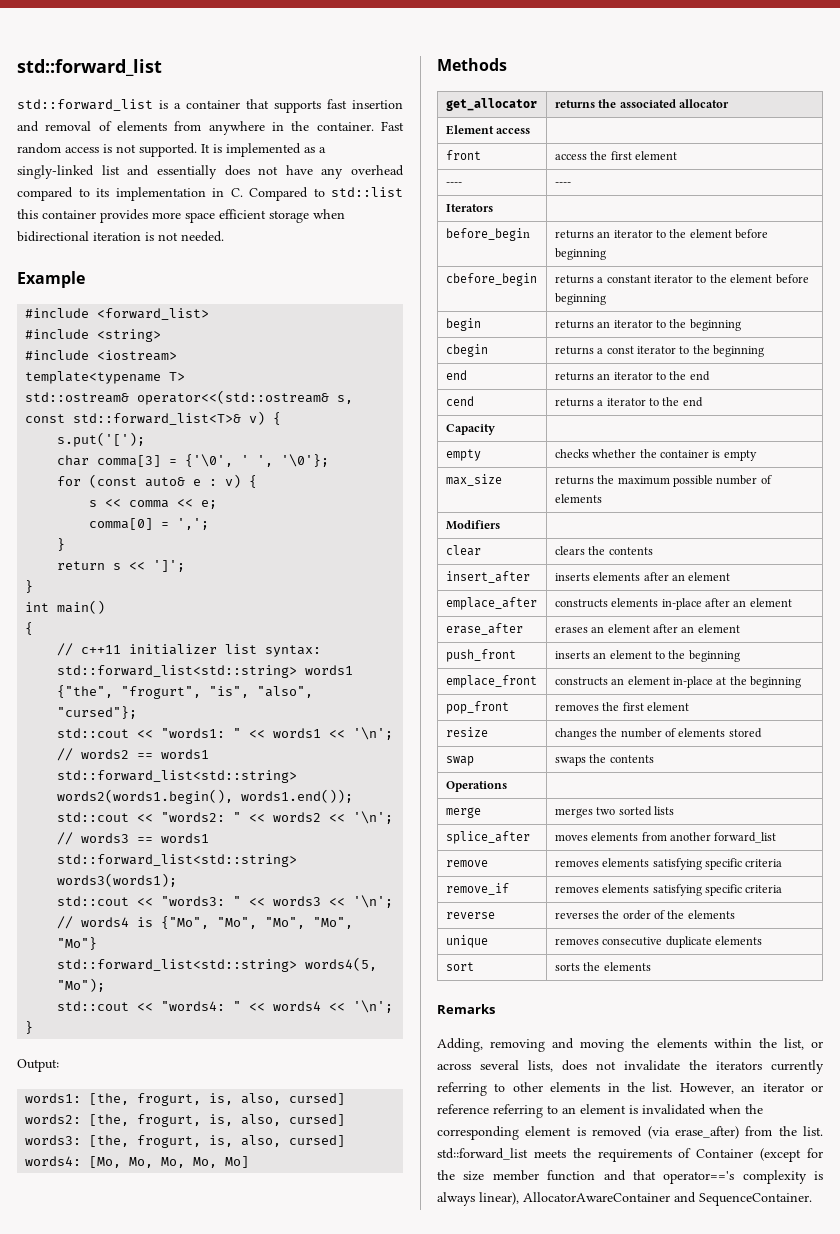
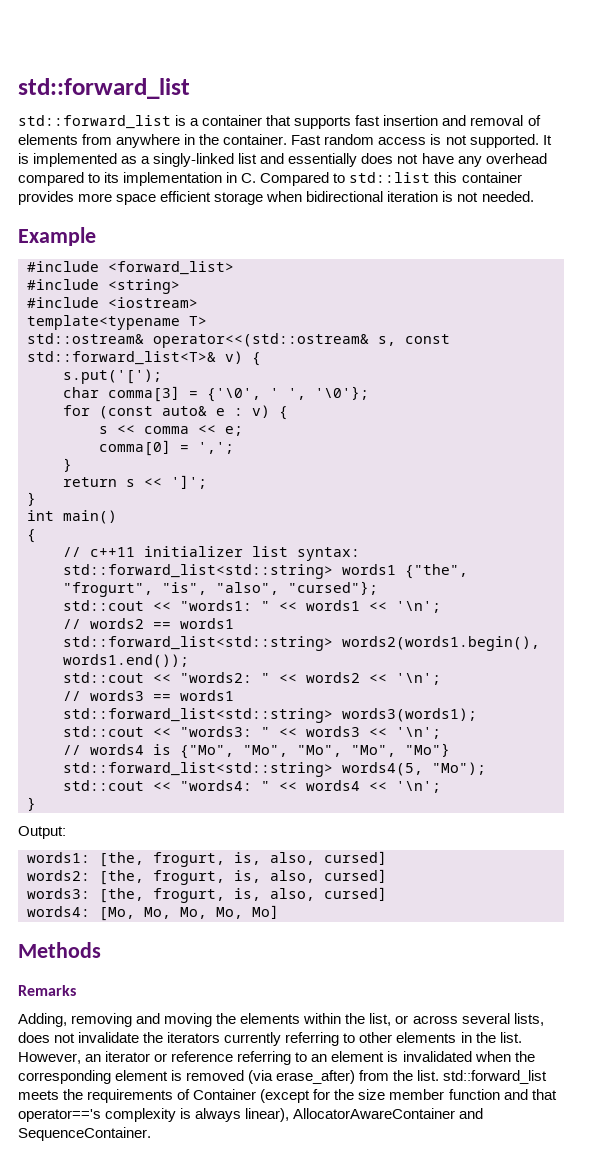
[445,98,537,111] [554,99,730,108] [445,125,531,135] [445,150,481,160] [554,151,678,160] [445,182,462,186] [554,182,571,186] [445,204,493,212] [445,228,530,241] [554,229,769,239] [554,248,606,260] [445,273,537,286] [554,274,809,284] [554,293,606,305] [445,318,481,331] [554,319,741,331] [445,344,488,357] [554,345,765,357] [445,370,467,380] [554,371,710,381] [445,396,474,406] [554,397,703,407] [445,424,495,435] [445,449,481,461] [554,449,757,461] [445,474,502,486] [554,475,772,487] [554,494,602,503] [445,520,500,530] [445,545,481,556] [554,546,653,555] [445,571,530,583] [554,572,731,581] [445,597,537,610] [554,598,792,610] [445,623,523,635] [554,624,740,633] [445,649,516,662] [554,650,740,662] [445,675,537,688] [554,676,802,688] [445,701,509,714] [554,702,690,711] [445,727,488,737] [554,728,762,740] [445,756,474,766] [554,754,654,766] [445,781,507,792] [445,807,481,818] [554,806,675,818] [445,831,530,844] [554,832,777,843] [445,860,488,867] [554,858,783,870] [445,883,509,895] [554,884,783,896] [445,912,495,919] [554,910,735,920] [445,935,488,948] [554,936,763,948] [445,962,474,971] [554,962,651,971] // get_allocator | returns the associated allocator // Element access | // front | access the first element // ---- | ---- // Iterators | // before_begin | returns an iterator to the element before beginning // cbefore_begin | returns a constant iterator to the element before beginning // begin | returns an iterator to the beginning // cbegin | returns a const iterator to the beginning // end | returns an iterator to the end // cend | returns a iterator to the end // Capacity | // empty | checks whether the container is empty // max_size | returns the maximum possible number of elements // Modifiers | // clear | clears the contents // insert_after | inserts elements after an element // emplace_after | constructs elements in-place after an element // erase_after | erases an element after an element // push_front | inserts an element to the beginning // emplace_front | constructs an element in-place at the beginning // pop_front | removes the first element // resize | changes the number of elements stored // swap | swaps the contents // Operations | // merge | merges two sorted lists // splice_after | moves elements from another forward_list // remove | removes elements satisfying specific criteria // remove_if | removes elements satisfying specific criteria // reverse | reverses the order of the elements // unique | removes consecutive duplicate elements // sort | sorts the elements -> (101, 950) none

